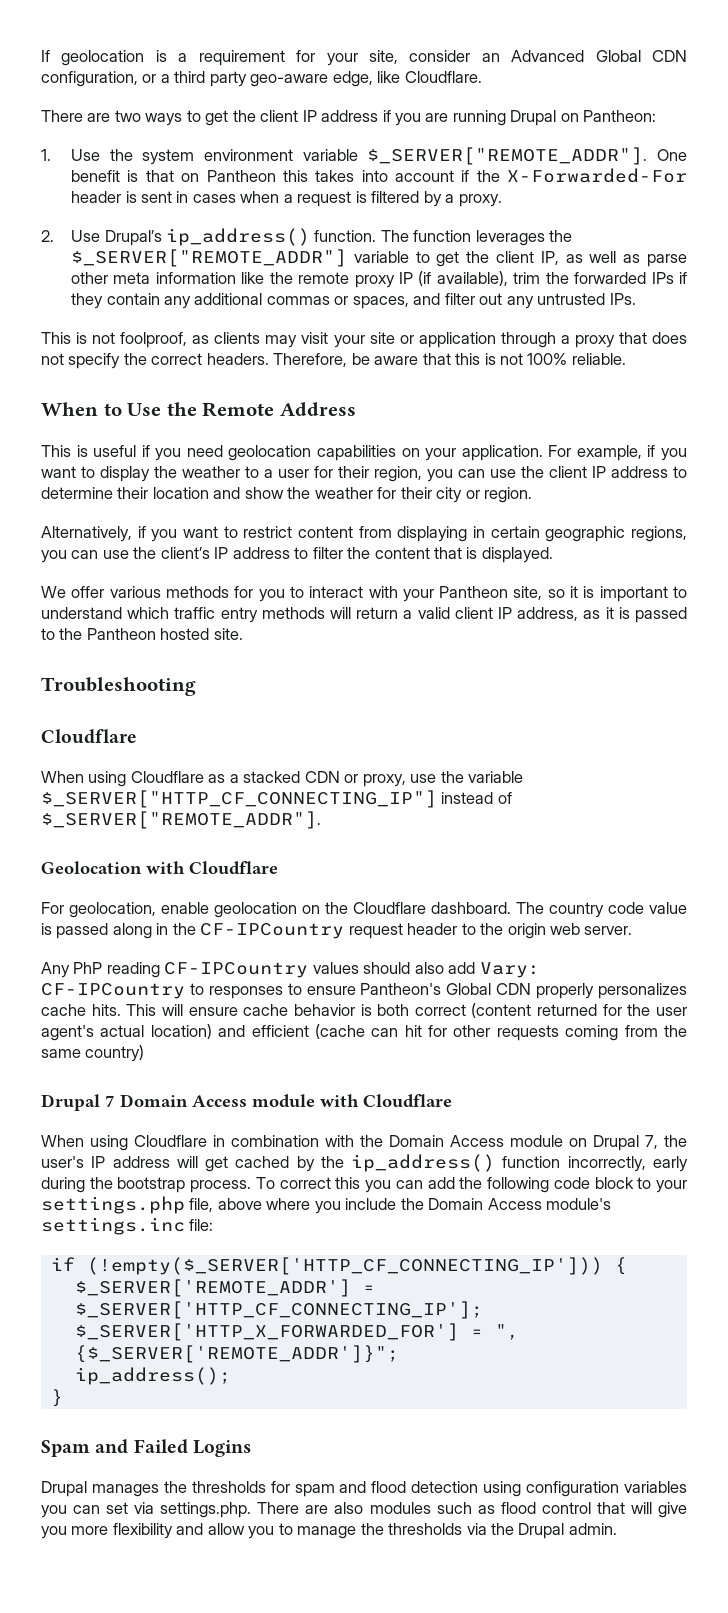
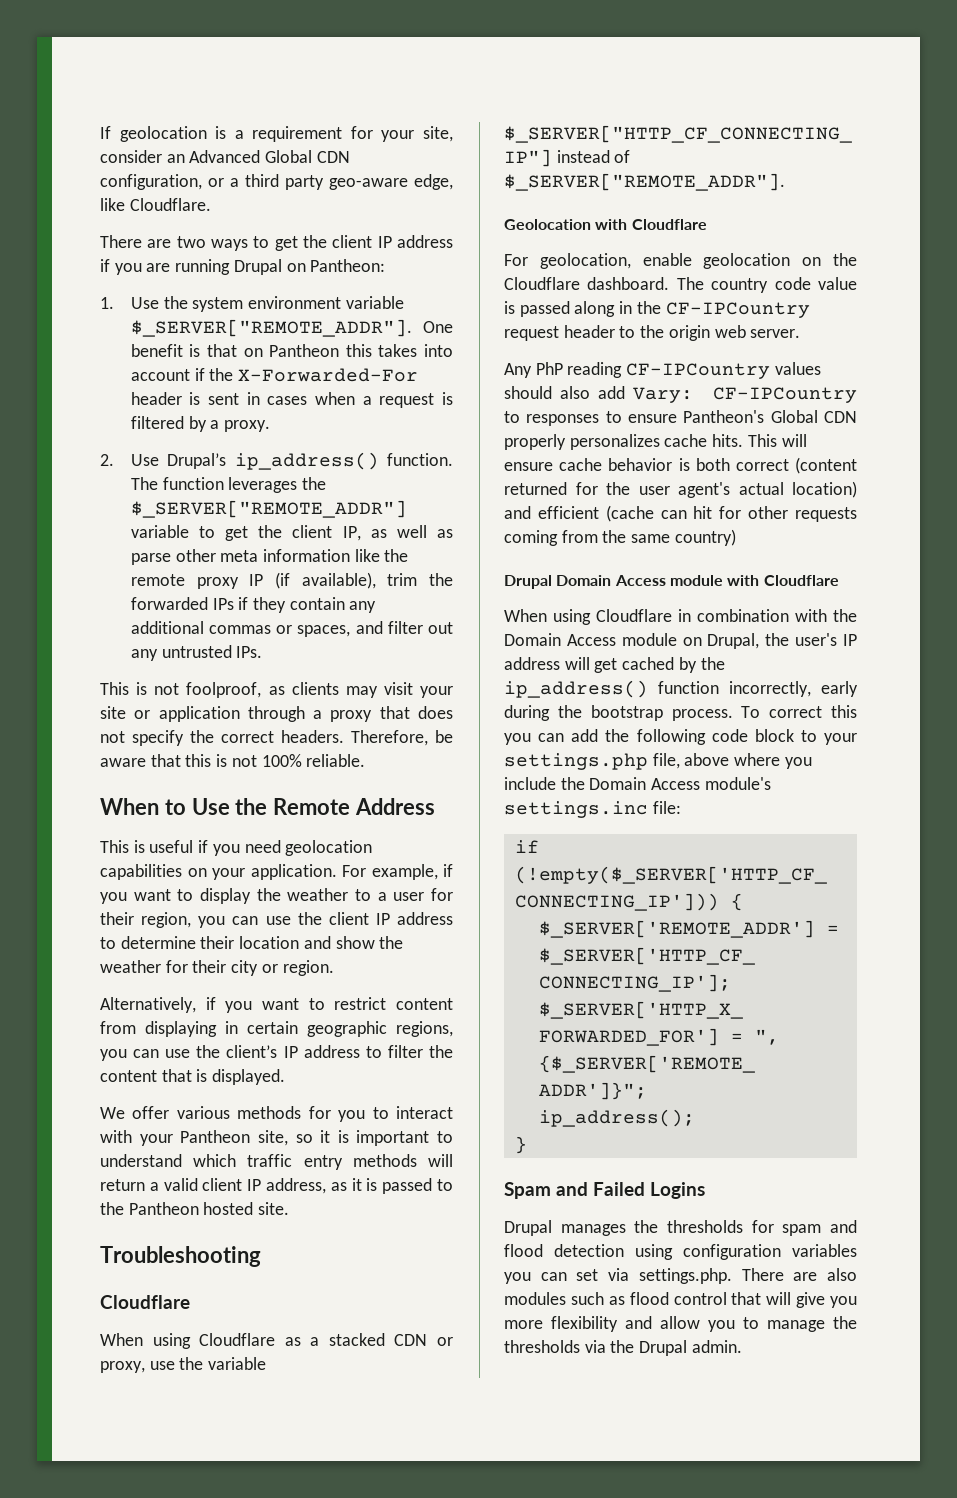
[105,1095,115,1107] 7 -> (552, 582) none
[593,1135,658,1151] Drupal 7, -> [707,633,760,649] Drupal,

